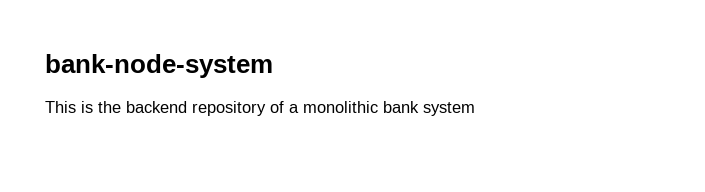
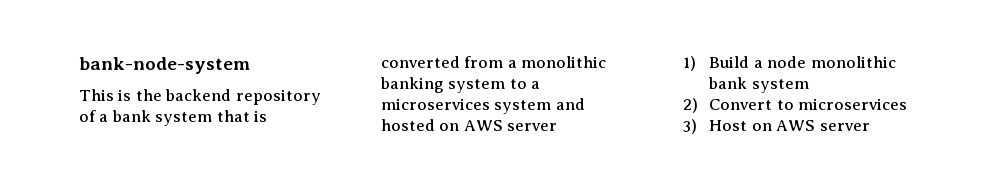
[303,101,475,116] monolithic bank system -> [111,110,268,126] [381,56,607,68] [380,77,541,93] [381,98,585,114] [381,119,558,131] [683,56,896,71] [708,77,809,93] [683,98,908,113] [683,119,870,134] bank system that is converted from a monolithic banking system to a microservices system and hosted on AWS server // 1) Build a node monolithic bank system // 2) Convert to microservices // 3) Host on AWS server

